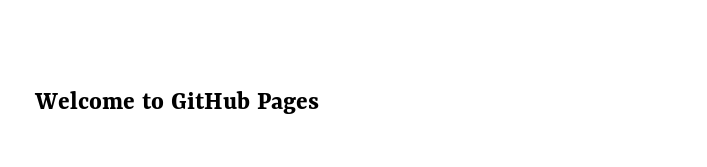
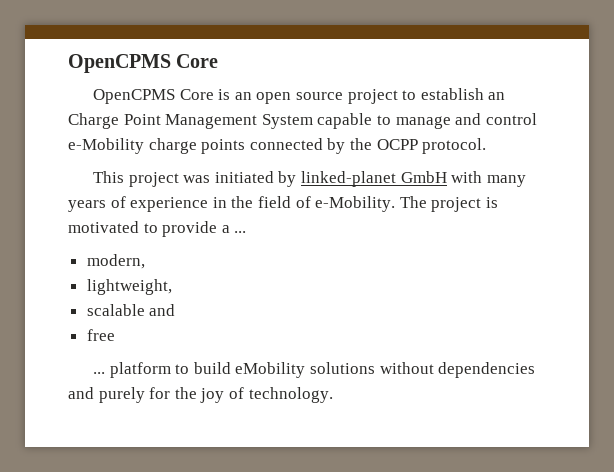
[34,91,320,114] Welcome to GitHub Pages -> [68,54,219,73] [93,88,506,104] [68,113,537,129] [68,138,487,154] [93,171,526,187] [68,196,498,212] [68,221,247,237] [86,254,145,269] [86,279,172,295] [86,304,176,316] [86,329,115,341] [93,362,536,378] [68,387,333,403] OpenCPMS Core // OpenCPMS Core is an open source project to establish an Charge Point Management System capable to manage and control e-Mobility charge points connected by the OCPP protocol. // This project was initiated by linked-planet GmbH with many years of experience in the field of e-Mobility. The project is motivated to provide a ... // modern, // lightweight, // scalable and // free // ... platform to build eMobility solutions without dependencies and purely for the joy of technology.

